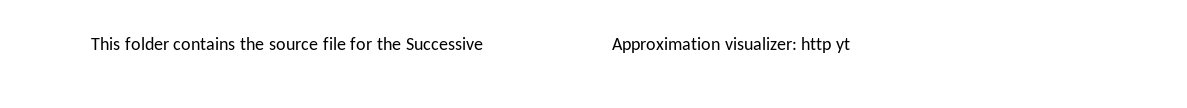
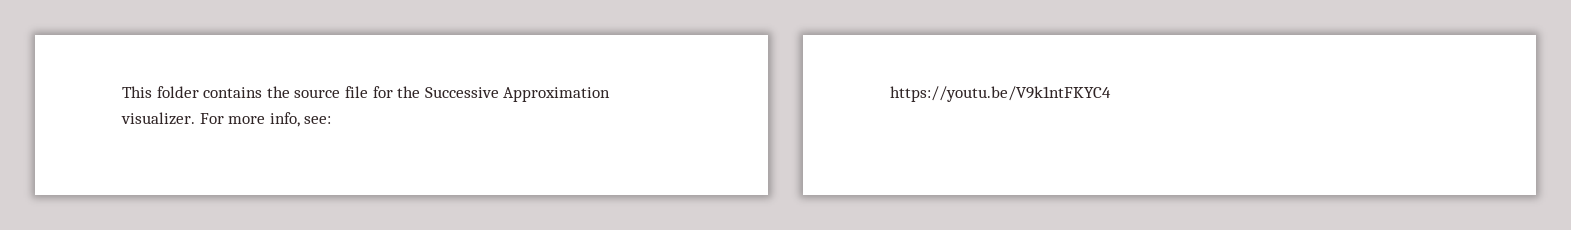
[724,37,851,53] visualizer: http yt -> [121,112,332,127] [890,86,1111,102] visualizer. For more info, see: // https://youtu.be/V9k1ntFKYC4

